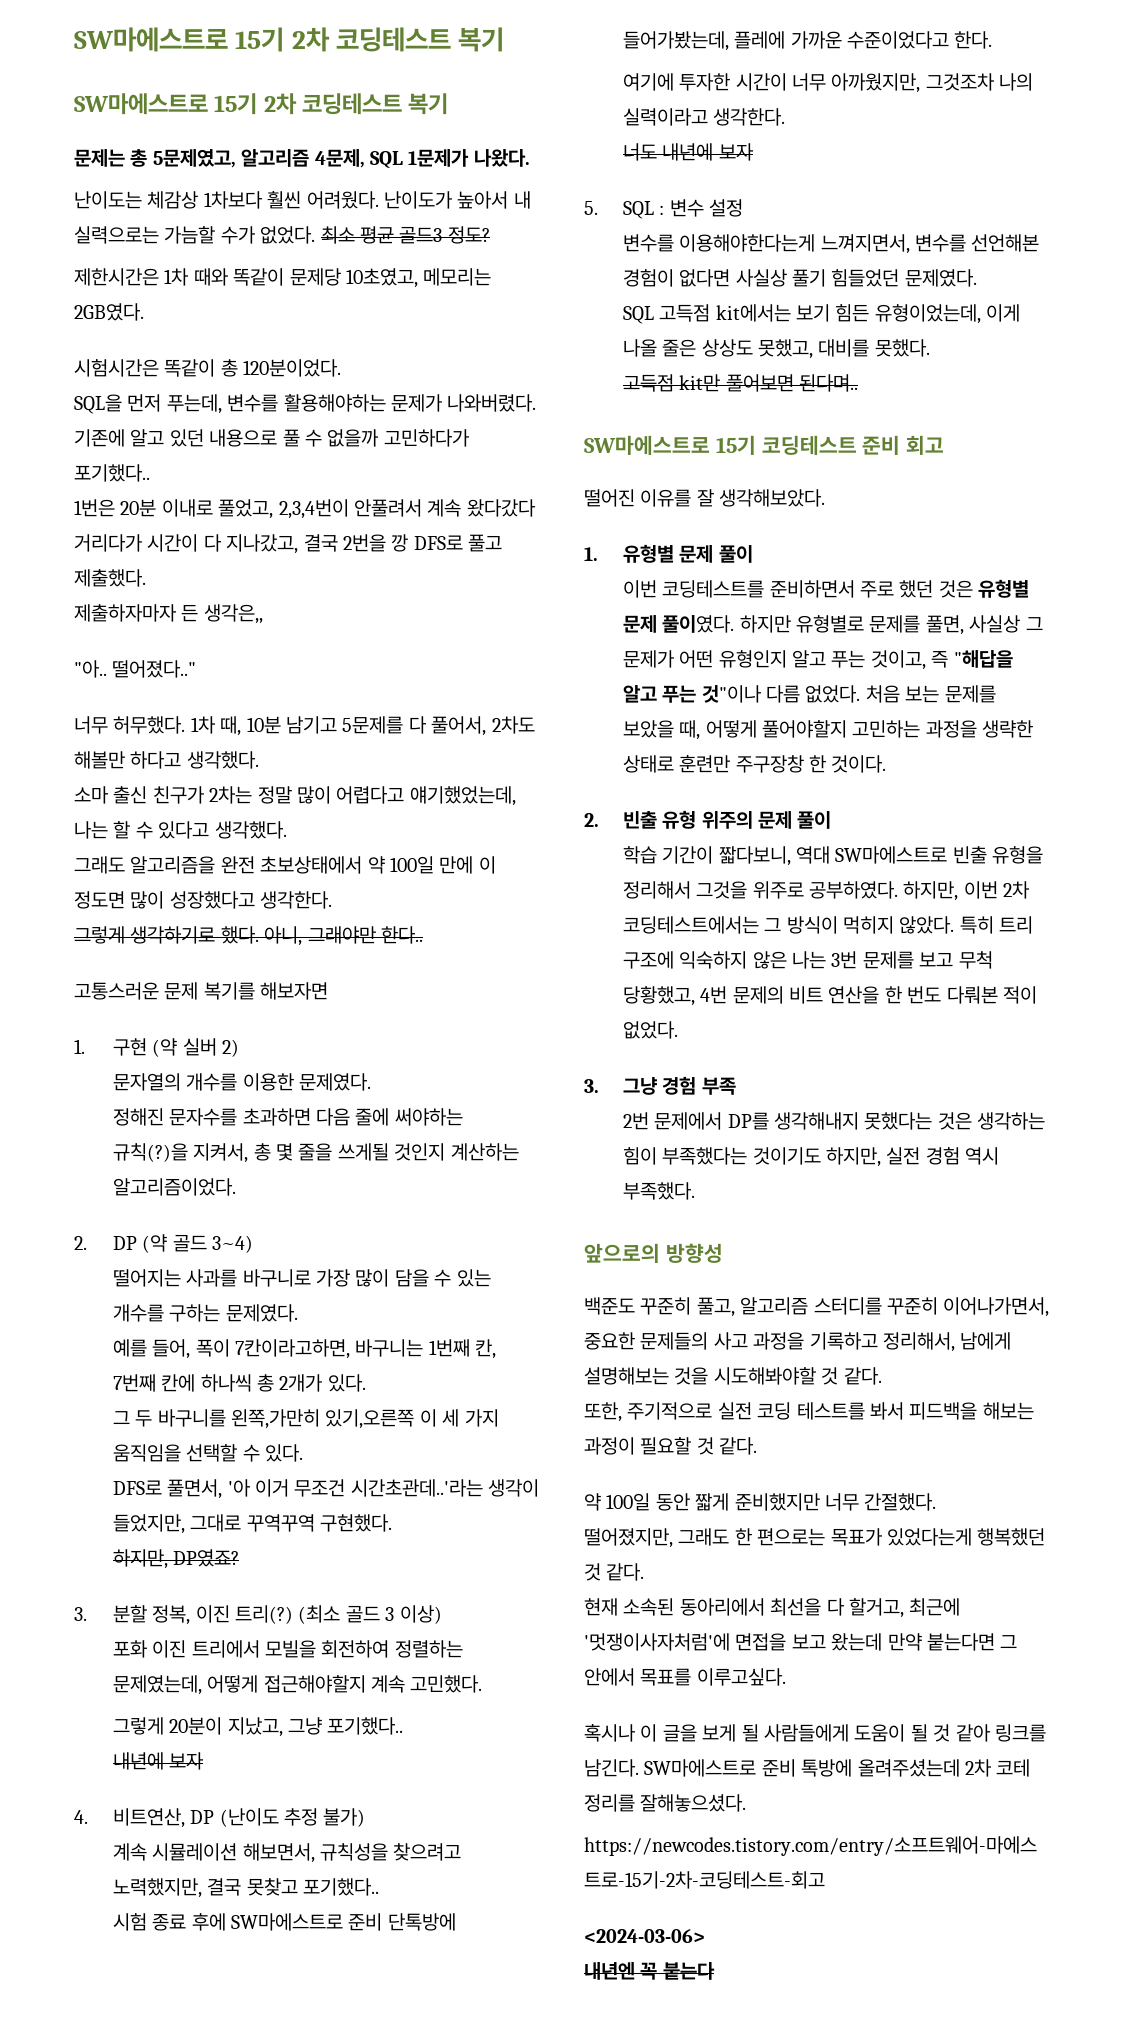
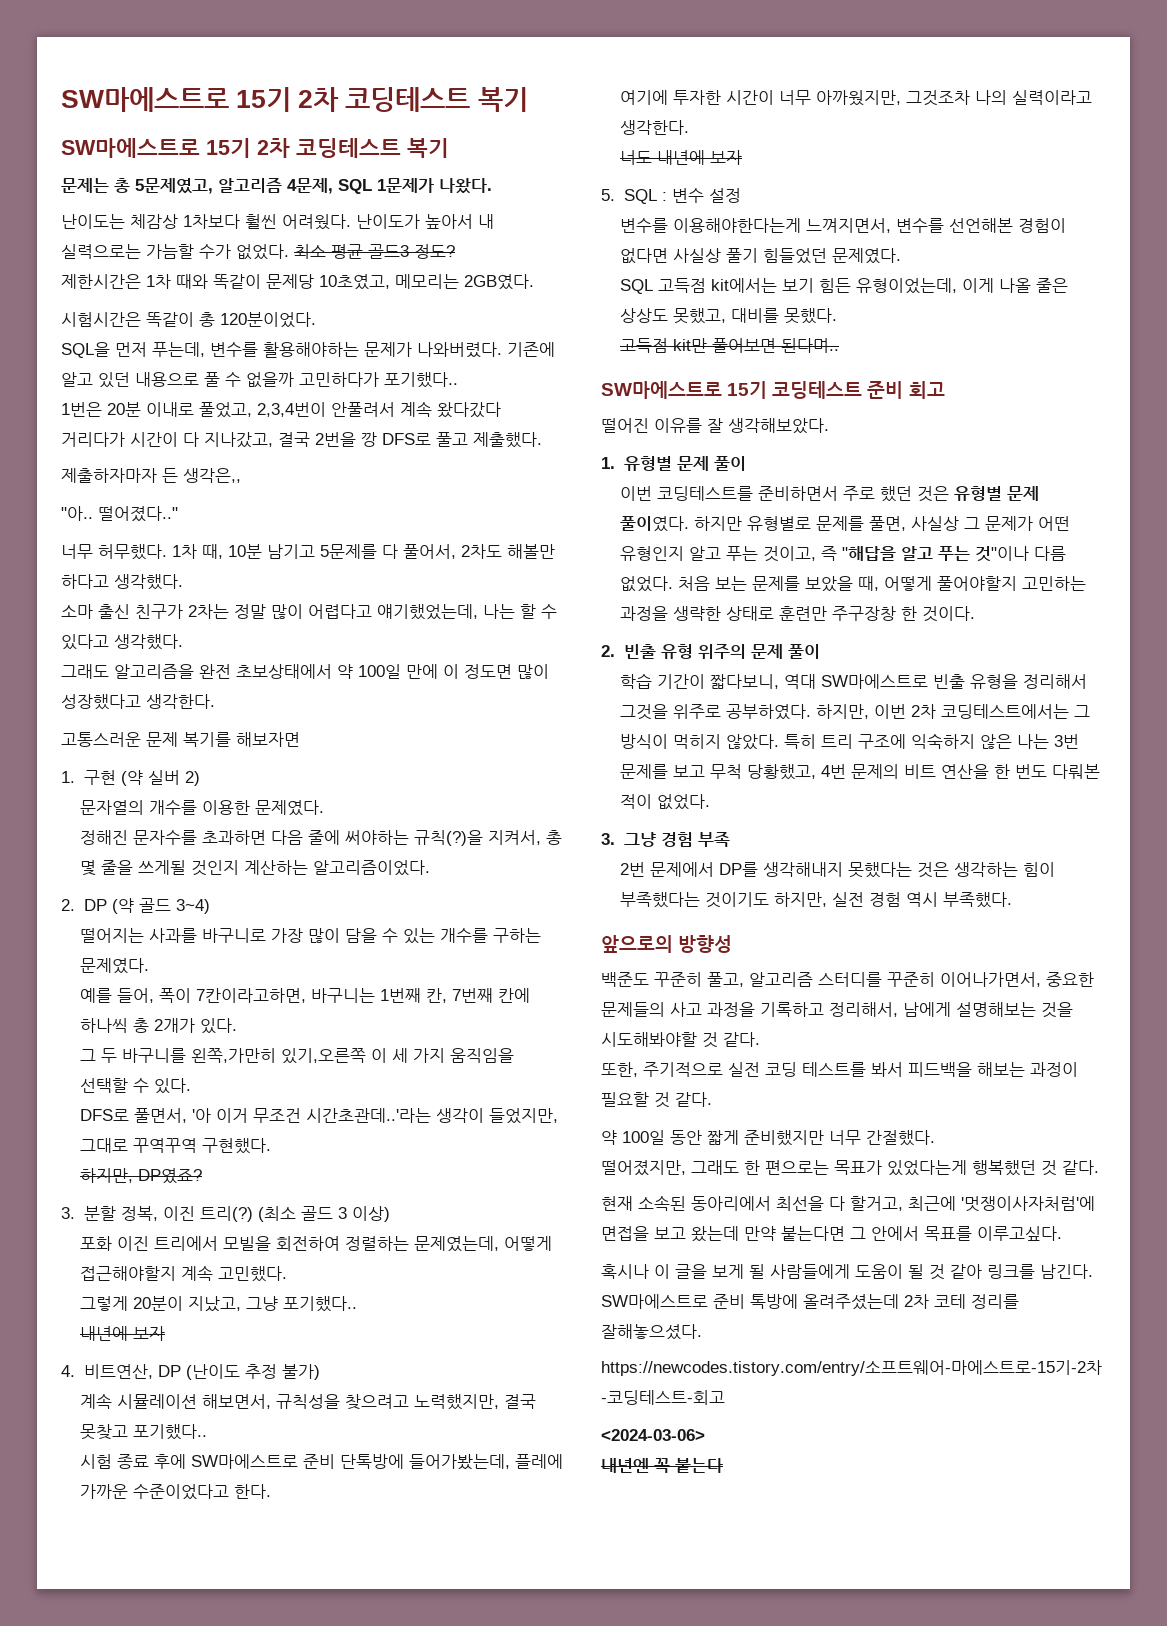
[74,926,423,946] // 그렇게 생각하기로 했다. 아니, 그래야만 한다.. -> (215, 701) none

